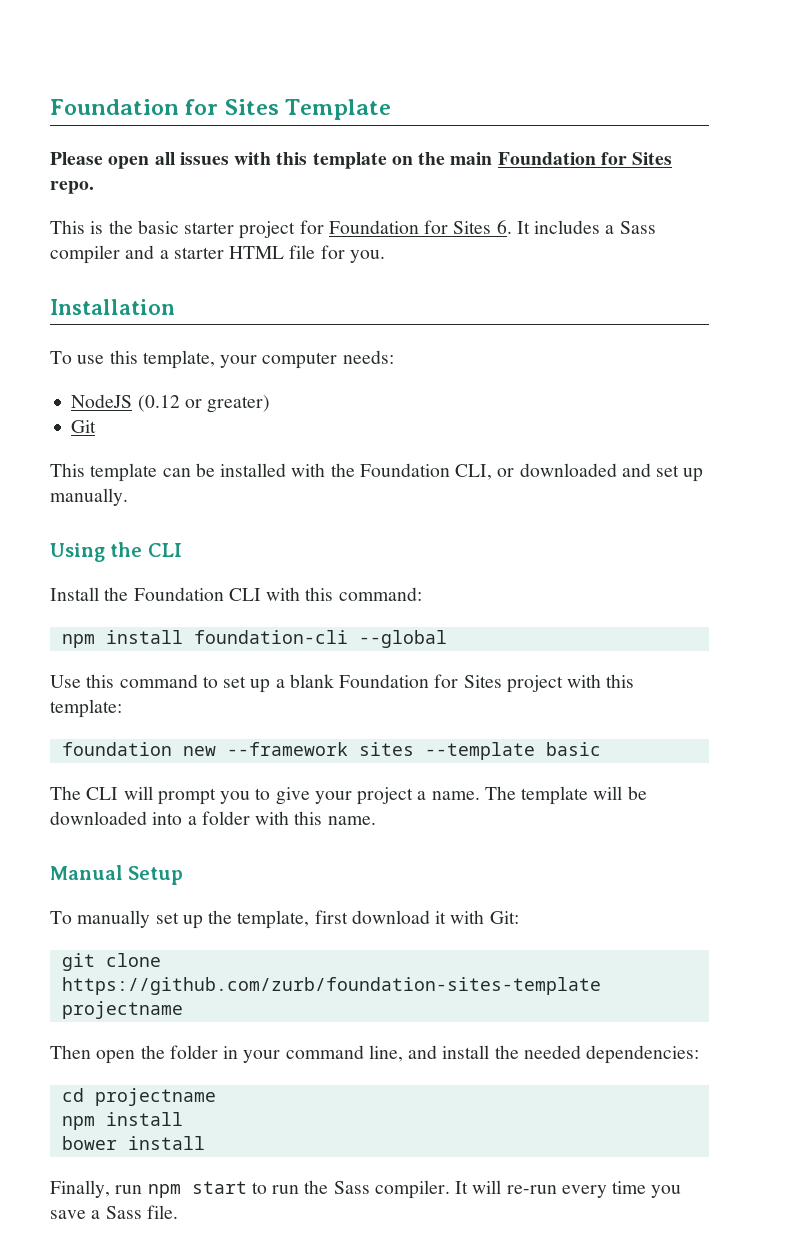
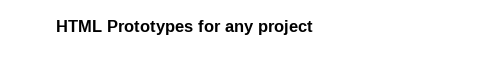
[50,99,392,120] [50,152,673,169] [50,181,94,194] [50,220,656,239] [50,245,385,264] [50,299,175,315] [50,350,394,369] [71,394,271,413] [71,420,97,433] [50,463,704,482] [50,488,128,506] [50,542,182,562] [50,587,422,601] [61,630,447,648] [50,674,635,693] [50,699,122,718] [61,742,601,760] [50,786,647,805] [50,811,376,825] [50,865,184,885] [50,910,519,929] [61,953,161,971] [61,977,601,995] [61,1001,183,1019] [50,1045,700,1064] [61,1088,216,1106] [61,1112,183,1130] [61,1136,205,1150] [50,1180,682,1199] [50,1205,178,1219] Foundation for Sites Template // Please open all issues with this template on the main Foundation for Sites repo. // This is the basic starter project for Foundation for Sites 6. It includes a Sass compiler and a starter HTML file for you. // Installation // To use this template, your computer needs: // NodeJS (0.12 or greater) // Git // This template can be installed with the Foundation CLI, or downloaded and set up manually. // Using the CLI // Install the Foundation CLI with this command: // npm install foundation-cli --global // Use this command to set up a blank Foundation for Sites project with this template: // foundation new --framework sites --template basic // The CLI will prompt you to give your project a name. The template will be downloaded into a folder with this name. // Manual Setup // To manually set up the template, first download it with Git: // git clone https://github.com/zurb/foundation-sites-template projectname // Then open the folder in your command line, and install the needed dependencies: // cd projectname // npm install // bower install // Finally, run npm start to run the Sass compiler. It will re-run every time you save a Sass file. -> [56,20,313,35] HTML Prototypes for any project

